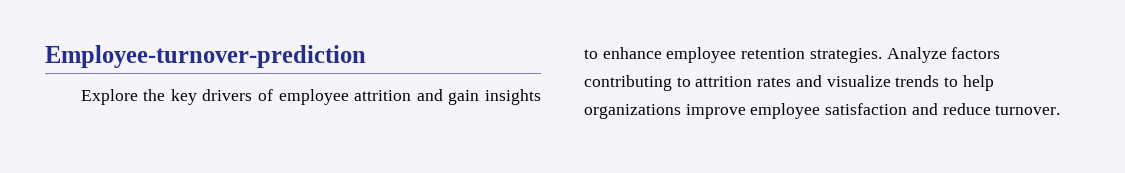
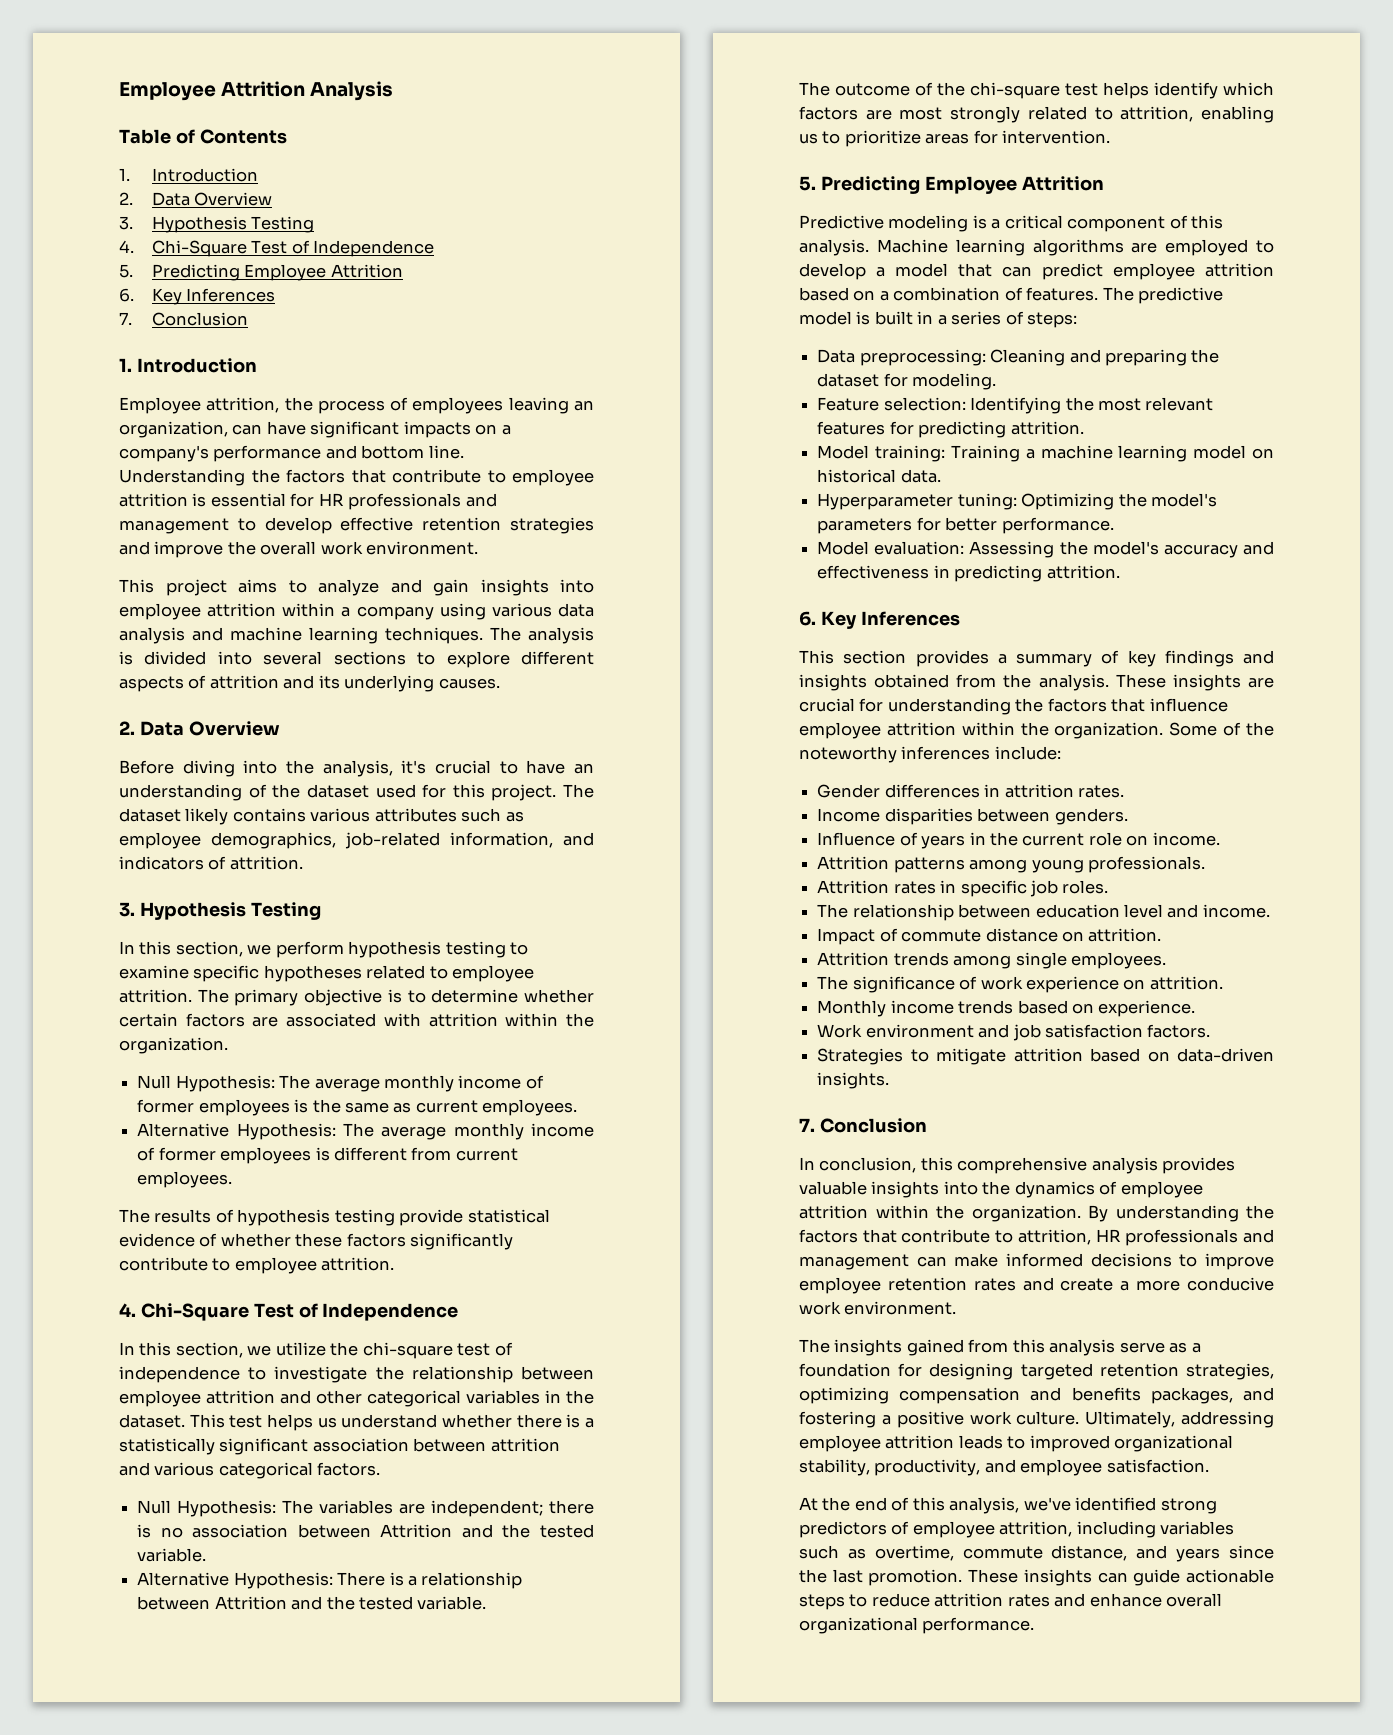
[45,45,366,68] [80,89,541,105] [584,47,1001,63] [584,75,994,91] [584,103,1061,119] Employee-turnover-prediction // Explore the key drivers of employee attrition and gain insights to enhance employee retention strategies. Analyze factors contributing to attrition rates and visualize trends to help organizations improve employee satisfaction and reduce turnover. -> [119,81,394,101] [119,129,287,144] [119,168,258,182] [119,192,273,206] [119,216,315,233] [119,240,435,257] [119,264,403,281] [119,288,276,305] [119,312,248,326] [119,358,257,373] [119,397,594,414] [119,421,511,438] [119,445,464,462] [119,469,594,486] [119,493,497,510] [119,517,594,534] [119,541,479,558] [119,579,594,596] [119,603,594,620] [119,627,594,644] [119,651,594,668] [119,675,500,692] [119,721,280,736] [119,760,594,777] [119,784,594,801] [119,808,524,825] [119,832,594,849] [119,856,303,870] [119,902,321,920] [119,941,529,958] [119,965,535,982] [119,989,594,1006] [119,1013,594,1027] [119,1037,228,1054] [137,1075,544,1092] [137,1099,578,1116] [137,1123,594,1140] [137,1147,518,1164] [137,1171,233,1188] [119,1209,550,1226] [119,1233,514,1250] [119,1257,395,1274] [119,1303,459,1321] [119,1342,513,1359] [119,1366,594,1383] [119,1390,594,1407] [119,1414,594,1431] [119,1438,560,1455] [119,1462,381,1479] [137,1500,594,1517] [137,1524,594,1538] [137,1548,207,1562] [137,1572,523,1589] [137,1596,487,1610] [799,82,1274,99] [799,106,1274,123] [799,130,1111,147] [799,176,1104,194] [799,215,1224,232] [799,239,1274,256] [799,263,1274,280] [799,287,1224,304] [799,311,1078,328] [817,349,1220,366] [817,373,997,390] [817,397,1214,414] [817,421,1084,438] [817,445,1274,462] [817,469,941,483] [817,493,1217,510] [817,517,1114,534] [817,541,1274,558] [817,565,1120,582] [799,611,960,629] [799,650,1274,667] [799,674,1274,691] [799,698,1228,715] [799,722,1274,739] [799,746,1061,763] [817,784,1124,798] [817,808,1128,825] [817,832,1220,849] [817,856,1205,873] [817,880,1109,897] [817,904,1270,921] [817,928,1162,945] [817,952,1166,969] [817,976,1223,993] [817,1000,1196,1017] [817,1024,1211,1041] [817,1048,1274,1065] [817,1072,890,1089] [799,1118,927,1133] [799,1157,1236,1174] [799,1181,1203,1198] [799,1205,1274,1222] [799,1229,1274,1246] [799,1253,1274,1270] [799,1277,1274,1294] [799,1301,957,1315] [799,1339,1201,1356] [799,1363,1274,1380] [799,1387,1274,1404] [799,1411,1274,1428] [799,1435,1234,1452] [799,1459,1209,1476] [799,1497,1217,1514] [799,1521,1235,1538] [799,1545,1274,1562] [799,1569,1274,1586] [799,1593,1223,1610] [799,1617,1035,1634] Employee Attrition Analysis // Table of Contents // 1. Introduction // 2. Data Overview // 3. Hypothesis Testing // 4. Chi-Square Test of Independence // 5. Predicting Employee Attrition // 6. Key Inferences // 7. Conclusion // 1. Introduction // Employee attrition, the process of employees leaving an organization, can have significant impacts on a company's performance and bottom line. Understanding the factors that contribute to employee attrition is essential for HR professionals and management to develop effective retention strategies and improve the overall work environment. // This project aims to analyze and gain insights into employee attrition within a company using various data analysis and machine learning techniques. The analysis is divided into several sections to explore different aspects of attrition and its underlying causes. // 2. Data Overview // Before diving into the analysis, it's crucial to have an understanding of the dataset used for this project. The dataset likely contains various attributes such as employee demographics, job-related information, and indicators of attrition. // 3. Hypothesis Testing // In this section, we perform hypothesis testing to examine specific hypotheses related to employee attrition. The primary objective is to determine whether certain factors are associated with attrition within the organization. // Null Hypothesis: The average monthly income of former employees is the same as current employees. // Alternative Hypothesis: The average monthly income of former employees is different from current employees. // The results of hypothesis testing provide statistical evidence of whether these factors significantly contribute to employee attrition. // 4. Chi-Square Test of Independence // In this section, we utilize the chi-square test of independence to investigate the relationship between employee attrition and other categorical variables in the dataset. This test helps us understand whether there is a statistically significant association between attrition and various categorical factors. // Null Hypothesis: The variables are independent; there is no association between Attrition and the tested variable. // Alternative Hypothesis: There is a relationship between Attrition and the tested variable. // The outcome of the chi-square test helps identify which factors are most strongly related to attrition, enabling us to prioritize areas for intervention. // 5. Predicting Employee Attrition // Predictive modeling is a critical component of this analysis. Machine learning algorithms are employed to develop a model that can predict employee attrition based on a combination of features. The predictive model is built in a series of steps: // Data preprocessing: Cleaning and preparing the dataset for modeling. // Feature selection: Identifying the most relevant features for predicting attrition. // Model training: Training a machine learning model on historical data. // Hyperparameter tuning: Optimizing the model's parameters for better performance. // Model evaluation: Assessing the model's accuracy and effectiveness in predicting attrition. // 6. Key Inferences // This section provides a summary of key findings and insights obtained from the analysis. These insights are crucial for understanding the factors that influence employee attrition within the organization. Some of the noteworthy inferences include: // Gender differences in attrition rates. // Income disparities between genders. // Influence of years in the current role on income. // Attrition patterns among young professionals. // Attrition rates in specific job roles. // The relationship between education level and income. // Impact of commute distance on attrition. // Attrition trends among single employees. // The significance of work experience on attrition. // Monthly income trends based on experience. // Work environment and job satisfaction factors. // Strategies to mitigate attrition based on data-driven insights. // 7. Conclusion // In conclusion, this comprehensive analysis provides valuable insights into the dynamics of employee attrition within the organization. By understanding the factors that contribute to attrition, HR professionals and management can make informed decisions to improve employee retention rates and create a more conducive work environment. // The insights gained from this analysis serve as a foundation for designing targeted retention strategies, optimizing compensation and benefits packages, and fostering a positive work culture. Ultimately, addressing employee attrition leads to improved organizational stability, productivity, and employee satisfaction. // At the end of this analysis, we've identified strong predictors of employee attrition, including variables such as overtime, commute distance, and years since the last promotion. These insights can guide actionable steps to reduce attrition rates and enhance overall organizational performance.

